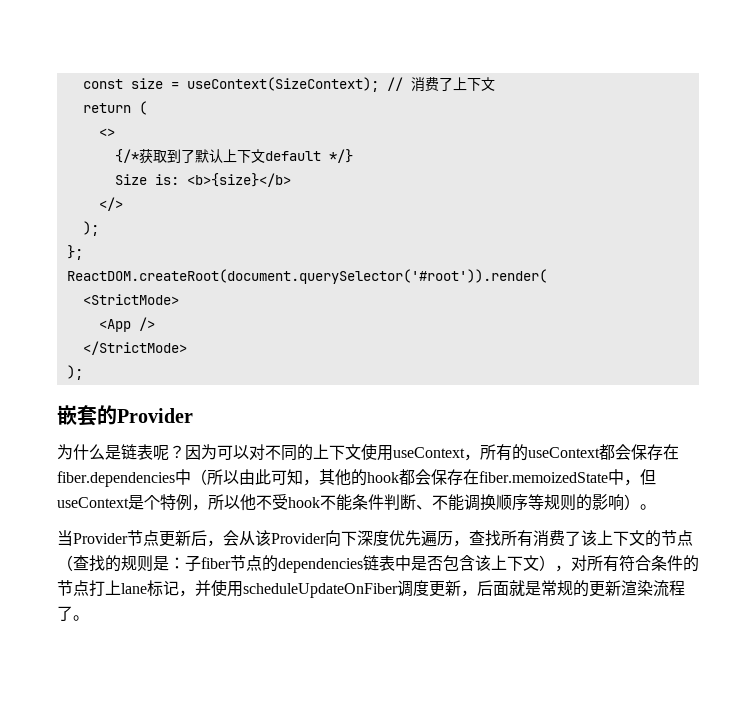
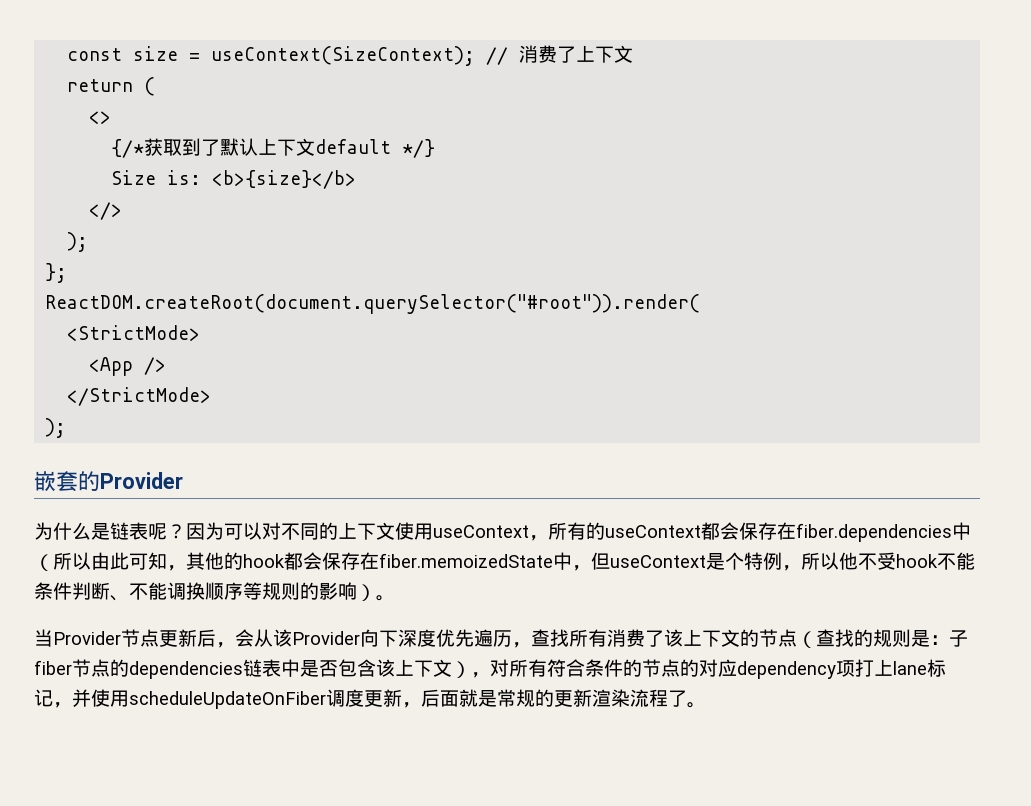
[66,269,547,284] ReactDOM.createRoot(document.querySelector('#root')).render( -> [45,294,701,314] ReactDOM.createRoot(document.querySelector("#root")).render(
(89, 588) none -> [680,659,855,679] 的对应dependency项

